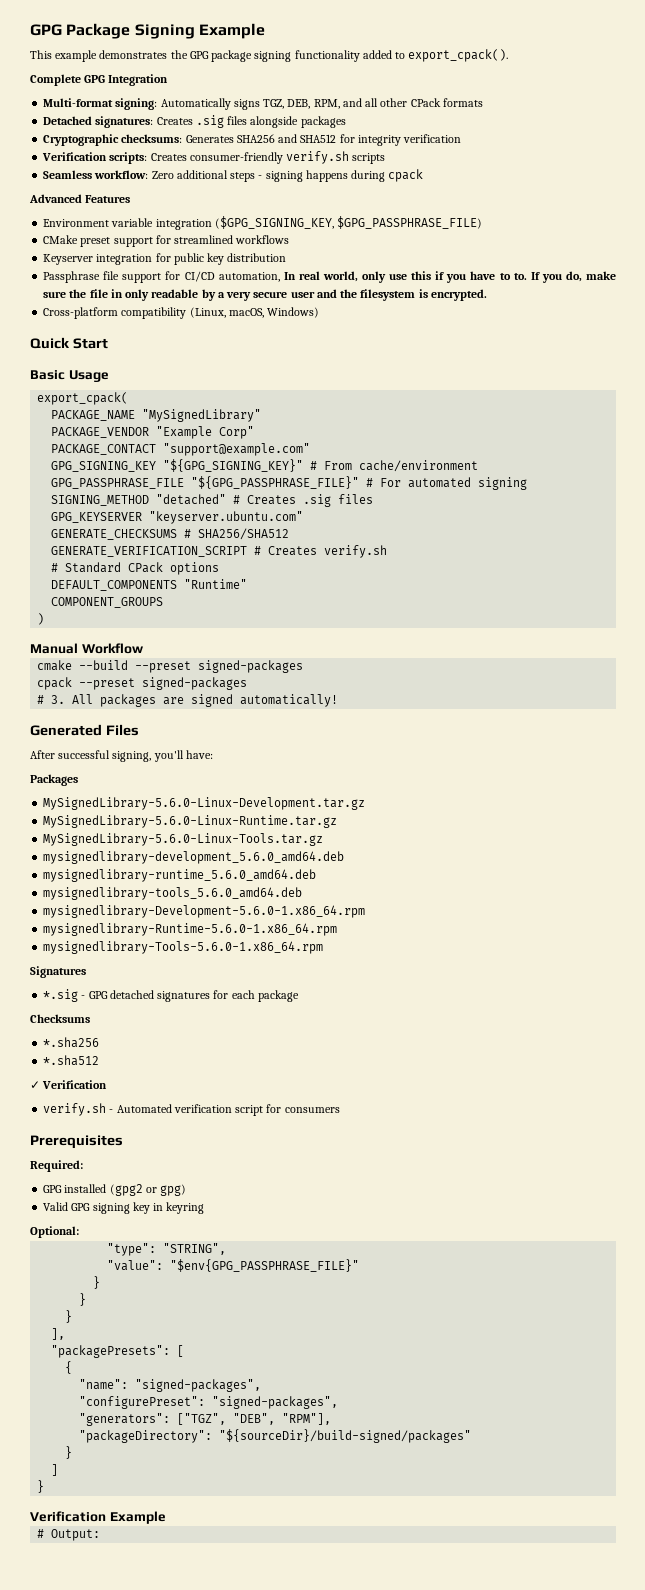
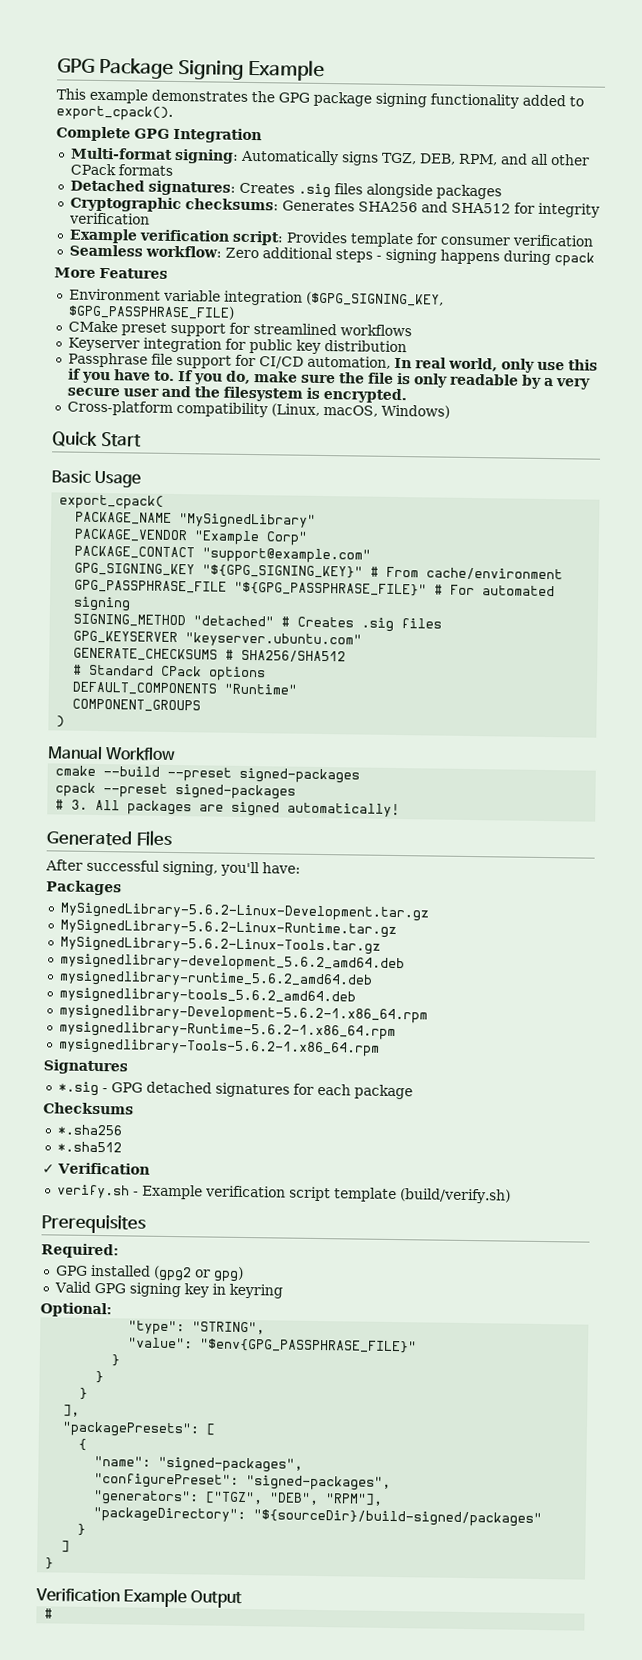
[42,151,386,164] Verification scripts: Creates consumer-friendly verify.sh scripts -> [68,228,594,248] Example verification script: Provides template for consumer verification
[29,194,82,203] Advanced -> [54,267,96,278] More
[499,273,511,280] to -> (151, 375) none
[110,289,123,298] in -> [396,372,411,385] is
[51,545,388,558] // GENERATE_VERIFICATION_SCRIPT # Creates verify.sh -> (347, 656) none
[43,797,366,810] [43,815,338,828] [43,833,324,846] [43,851,345,864] [43,869,317,882] [43,887,303,900] [43,905,366,918] [43,923,338,936] [43,941,324,954] MySignedLibrary-5.6.0-Linux-Development.tar.gz // MySignedLibrary-5.6.0-Linux-Runtime.tar.gz // MySignedLibrary-5.6.0-Linux-Tools.tar.gz // mysignedlibrary-development_5.6.0_amd64.deb // mysignedlibrary-runtime_5.6.0_amd64.deb // mysignedlibrary-tools_5.6.0_amd64.deb // mysignedlibrary-Development-5.6.0-1.x86_64.rpm // mysignedlibrary-Runtime-5.6.0-1.x86_64.rpm // mysignedlibrary-Tools-5.6.0-1.x86_64.rpm -> [59,902,429,922] [59,919,397,939] [59,936,381,955] [59,953,405,973] [58,970,373,989] [58,987,356,1006] [58,1004,428,1024] [58,1021,396,1041] [57,1038,380,1057] MySignedLibrary-5.6.2-Linux-Development.tar.gz // MySignedLibrary-5.6.2-Linux-Runtime.tar.gz // MySignedLibrary-5.6.2-Linux-Tools.tar.gz // mysignedlibrary-development_5.6.2_amd64.deb // mysignedlibrary-runtime_5.6.2_amd64.deb // mysignedlibrary-tools_5.6.2_amd64.deb // mysignedlibrary-Development-5.6.2-1.x86_64.rpm // mysignedlibrary-Runtime-5.6.2-1.x86_64.rpm // mysignedlibrary-Tools-5.6.2-1.x86_64.rpm
[116,1104,172,1113] Automated -> [141,1184,203,1200] Example
[266,1104,340,1113] for consumers -> [333,1187,511,1204] template (build/verify.sh)
[37,1529,101,1541] // # Output: -> [190,1590,243,1609] [44,1608,54,1619] Output // #

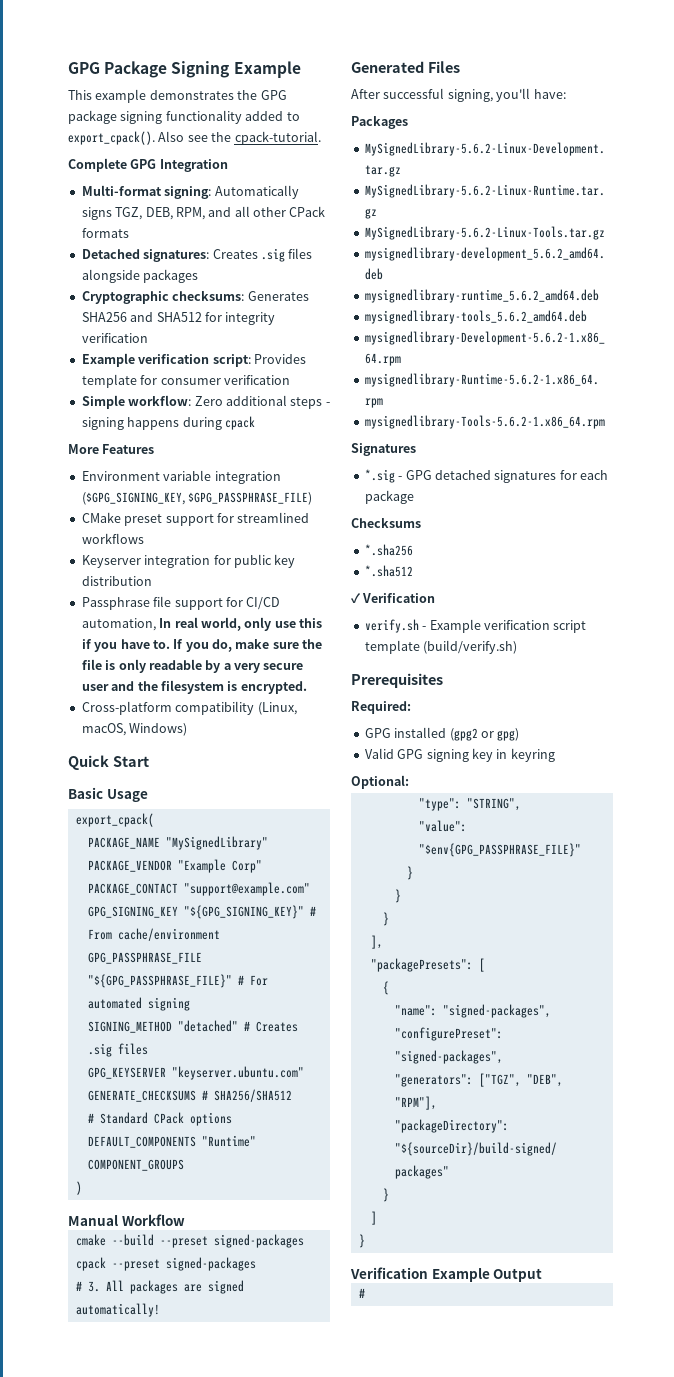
(173, 113) none -> [158,131,321,145] Also see the cpack-tutorial.
[68,244,143,257] Seamless -> [81,395,125,409] Simple

